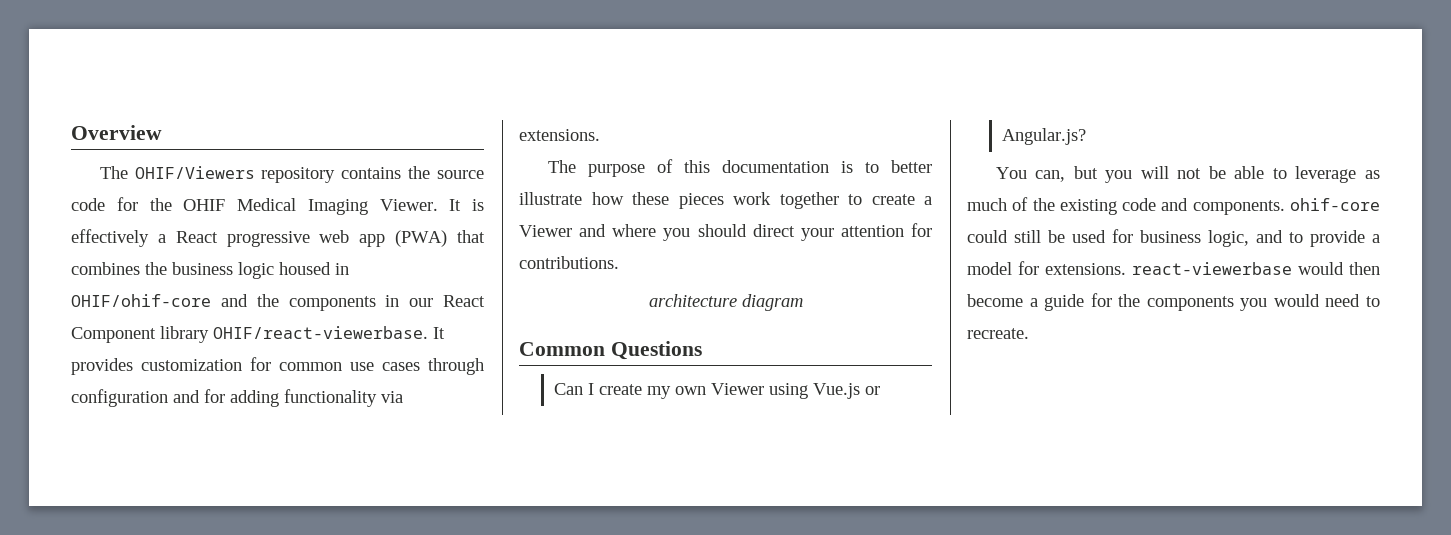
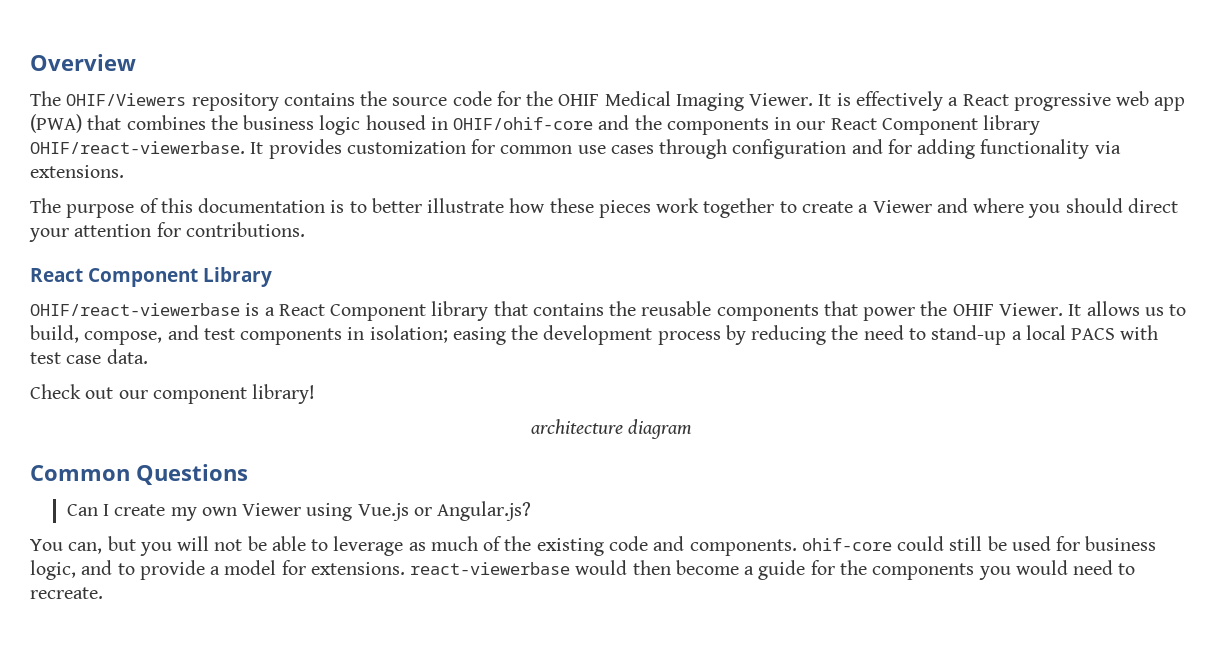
(619, 262) none -> [30,267,273,287] [30,301,1187,321] [30,325,1159,345] [30,349,148,364] [30,384,316,404] // React Component Library // OHIF/react-viewerbase is a React Component library that contains the reusable components that power the OHIF Viewer. It allows us to build, compose, and test components in isolation; easing the development process by reducing the need to stand-up a local PACS with test case data. // Check out our component library!

